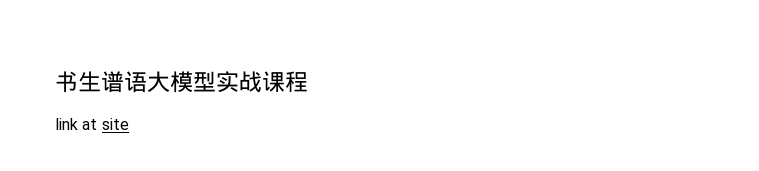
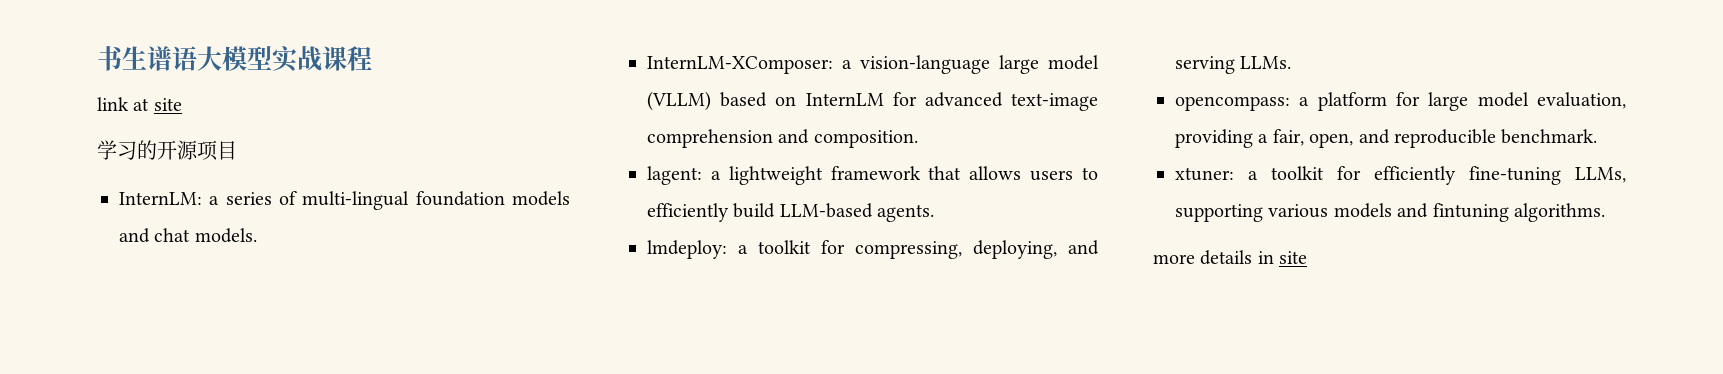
(129, 124) none -> [97,140,237,161] [119,191,570,210] [119,228,257,243] [647,55,1099,74] [647,91,1098,111] [647,129,918,148] [647,166,1098,185] [647,203,935,222] [647,240,1099,259] [1175,56,1292,74] [1175,92,1626,111] [1175,129,1598,148] [1175,166,1626,185] [1175,203,1605,222] [1153,250,1308,265] // 学习的开源项目 // InternLM: a series of multi-lingual foundation models and chat models. // InternLM-XComposer: a vision-language large model (VLLM) based on InternLM for advanced text-image comprehension and composition. // lagent: a lightweight framework that allows users to efficiently build LLM-based agents. // lmdeploy: a toolkit for compressing, deploying, and serving LLMs. // opencompass: a platform for large model evaluation, providing a fair, open, and reproducible benchmark. // xtuner: a toolkit for efficiently fine-tuning LLMs, supporting various models and fintuning algorithms. // more details in site

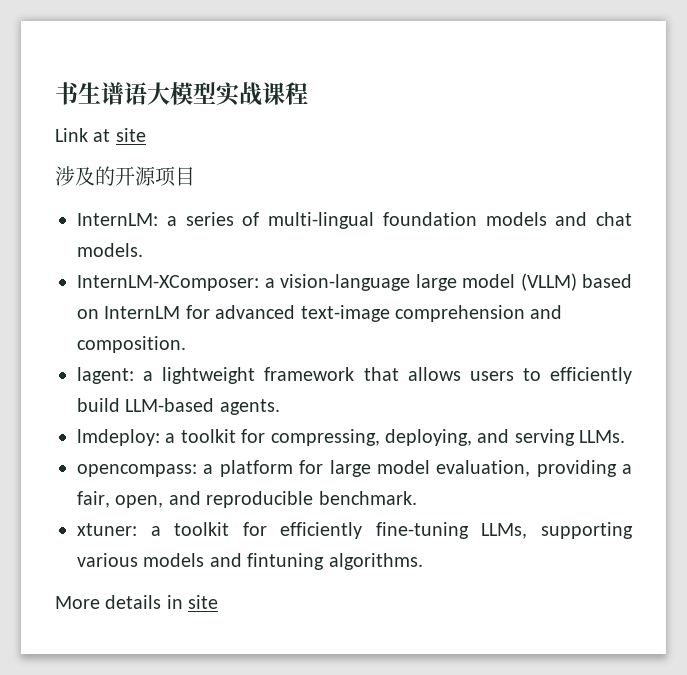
[97,97,129,111] link -> [55,128,88,142] Link
[97,140,137,160] 学习 -> [55,166,95,186] 涉及
[1153,254,1195,264] more -> [55,596,100,609] More

